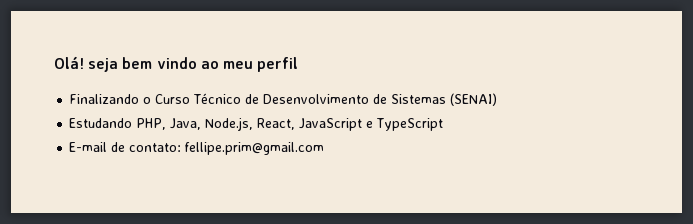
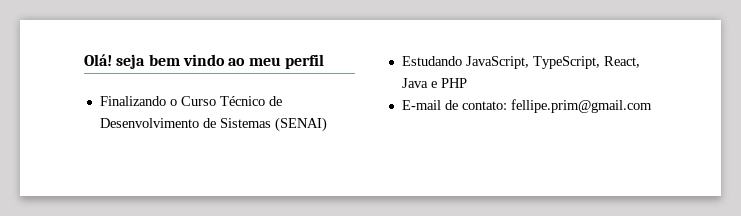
[136,117,444,131] PHP, Java, Node.js, React, JavaScript e TypeScript -> [465,56,640,69] [401,78,467,88] JavaScript, TypeScript, React, Java e PHP

